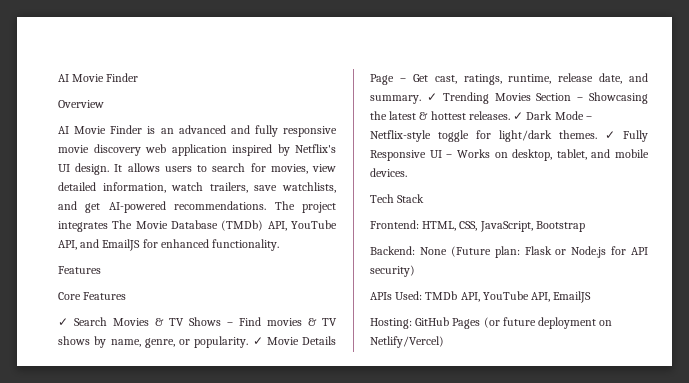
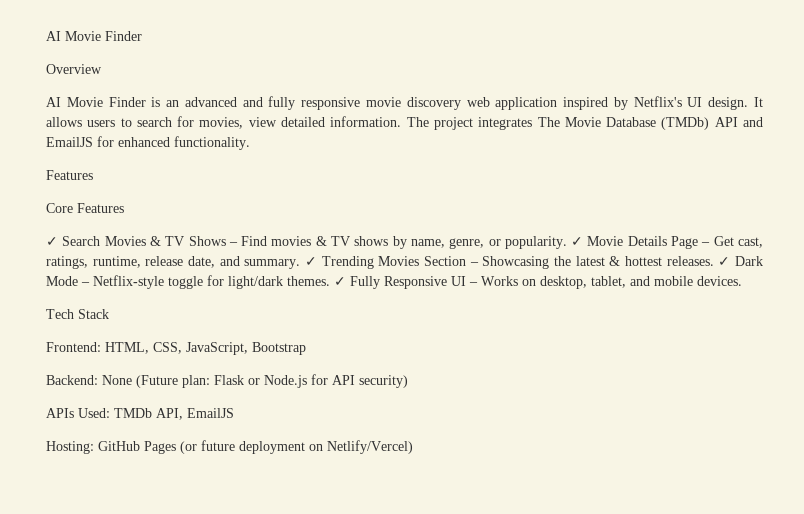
[102,182,336,193] [58,201,267,213] information, watch trailers, save watchlists, and get AI-powered recommendations. -> [330,116,402,127] information.
[267,220,337,231] [58,240,77,250] API, YouTube API, -> [714,117,738,127] API
[482,291,551,302] YouTube API, -> (183, 414) none

